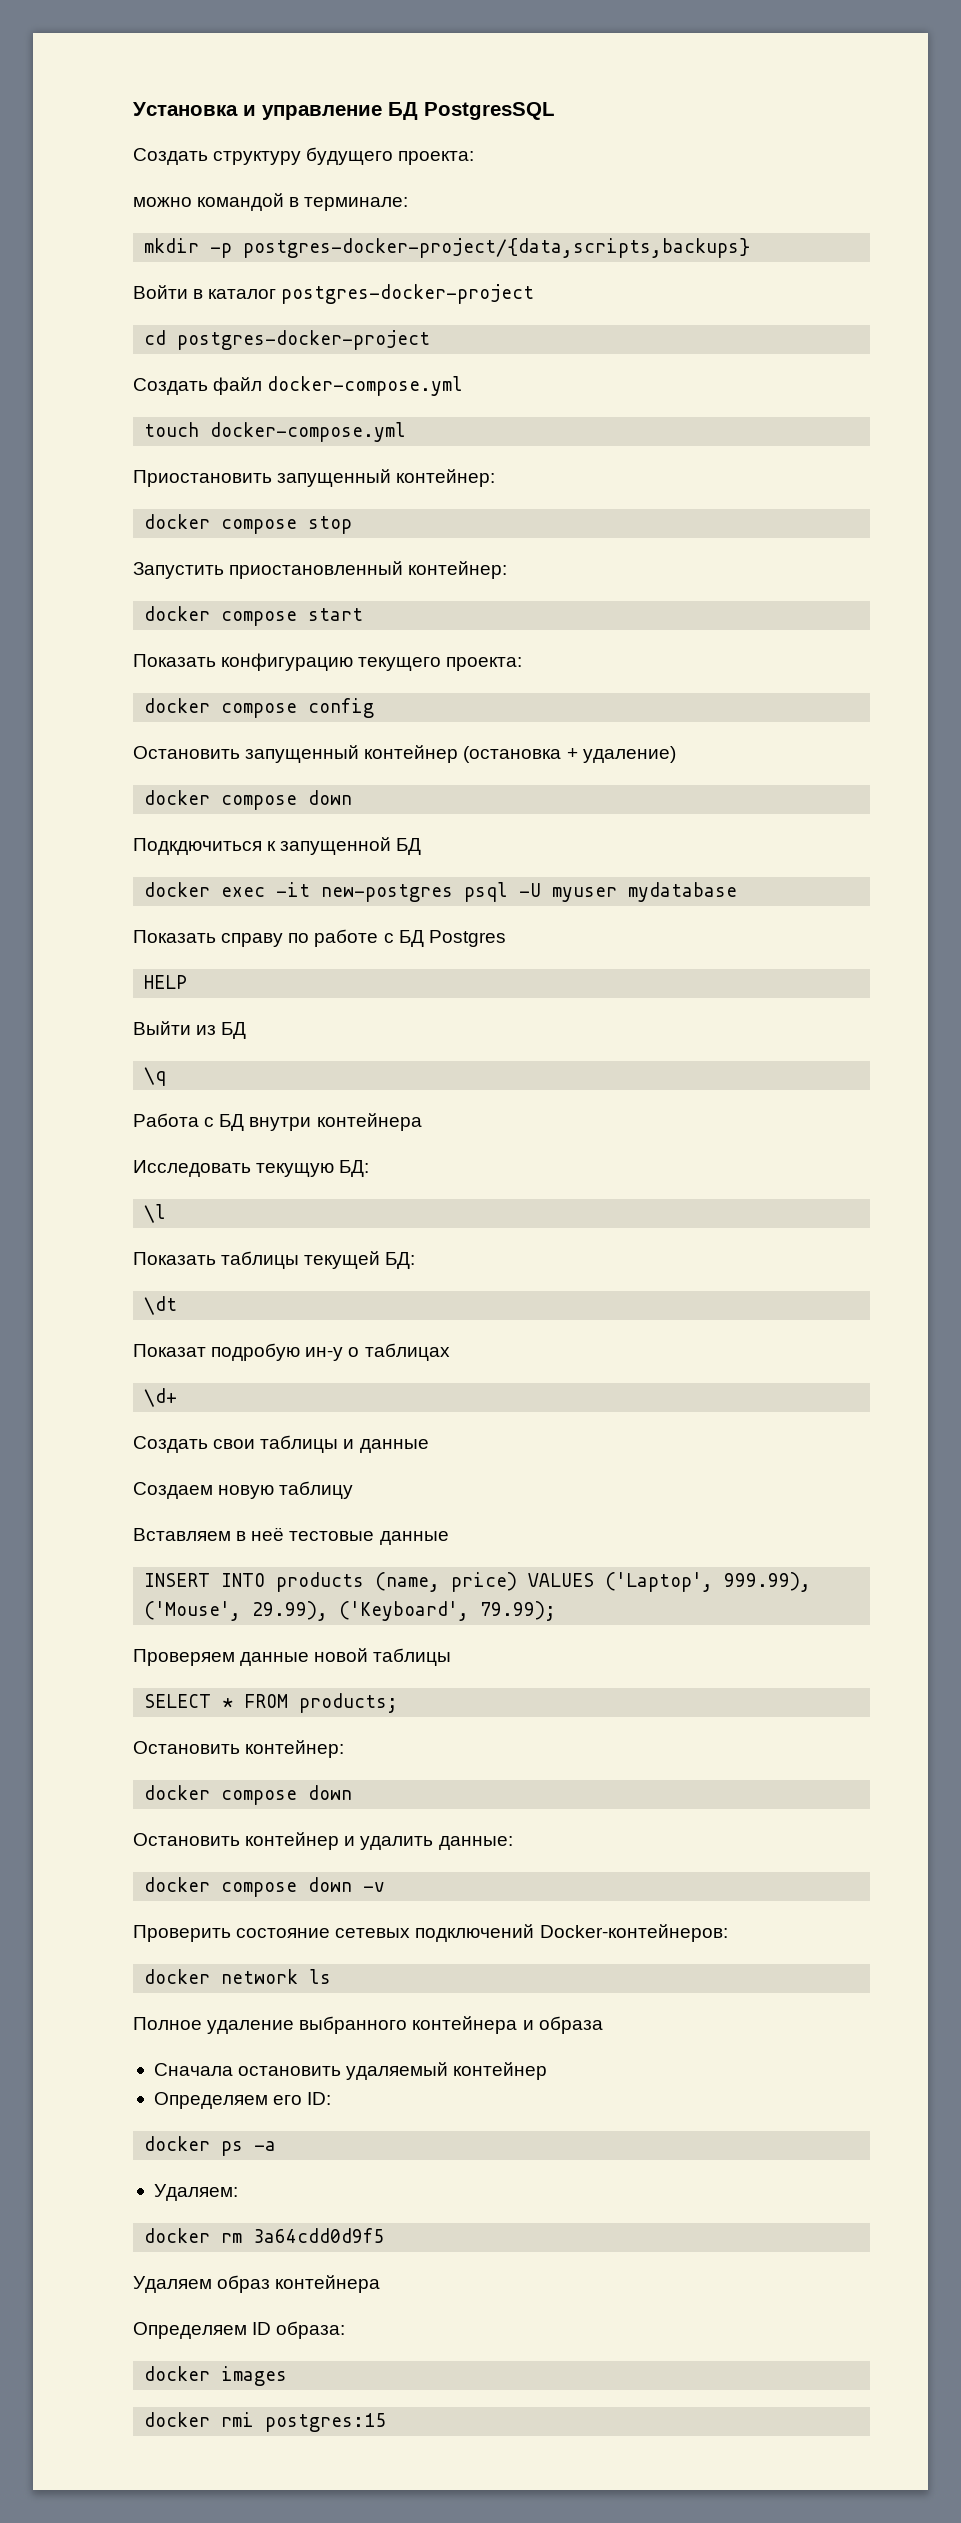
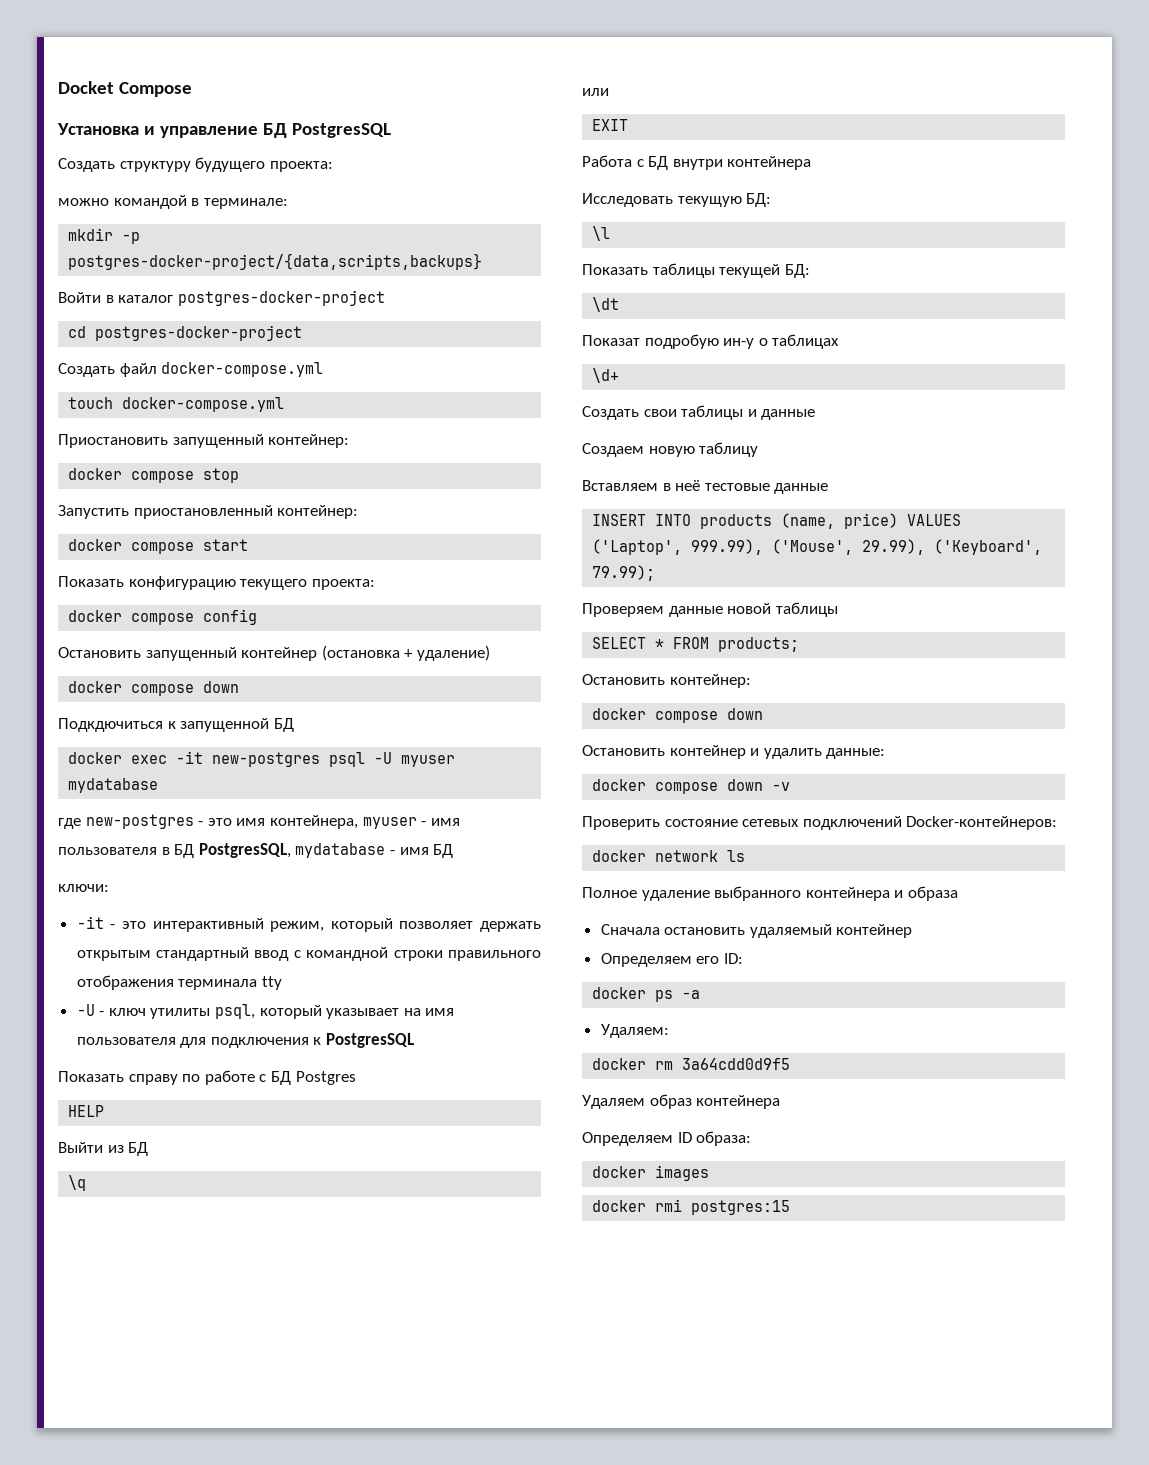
(133, 109) none -> [58,81,192,97] Docket Compose //
(738, 892) none -> [58,814,460,829] [58,843,454,858] [58,884,109,892] [76,916,541,932] [76,947,541,961] [76,975,282,990] [76,1004,455,1019] [76,1033,415,1048] // где new-postgres - это имя контейнера, myuser - имя пользователя в БД PostgresSQL, mydatabase - имя БД // ключи: // -it - это интерактивный режим, который позволяет держать открытым стандартный ввод с командной строки правильного отображения терминала tty // -U - ключ утилиты psql, который указывает на имя пользователя для подключения к PostgresSQL
(167, 1076) none -> [582,88,609,96] [592,119,629,131] // или // EXIT

